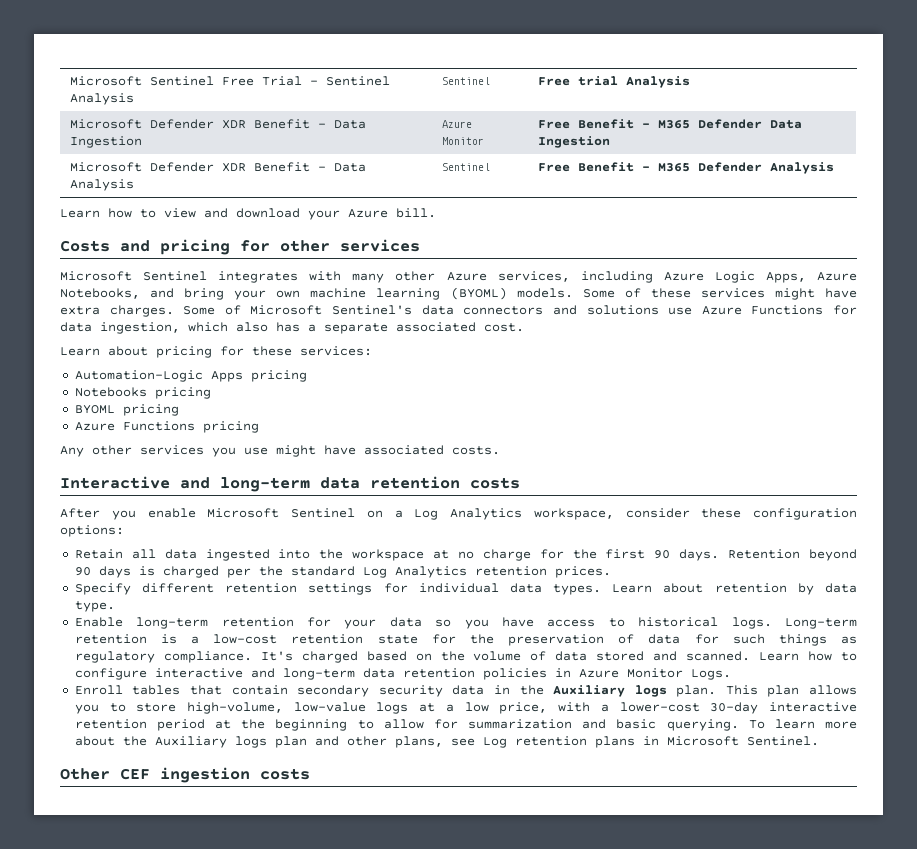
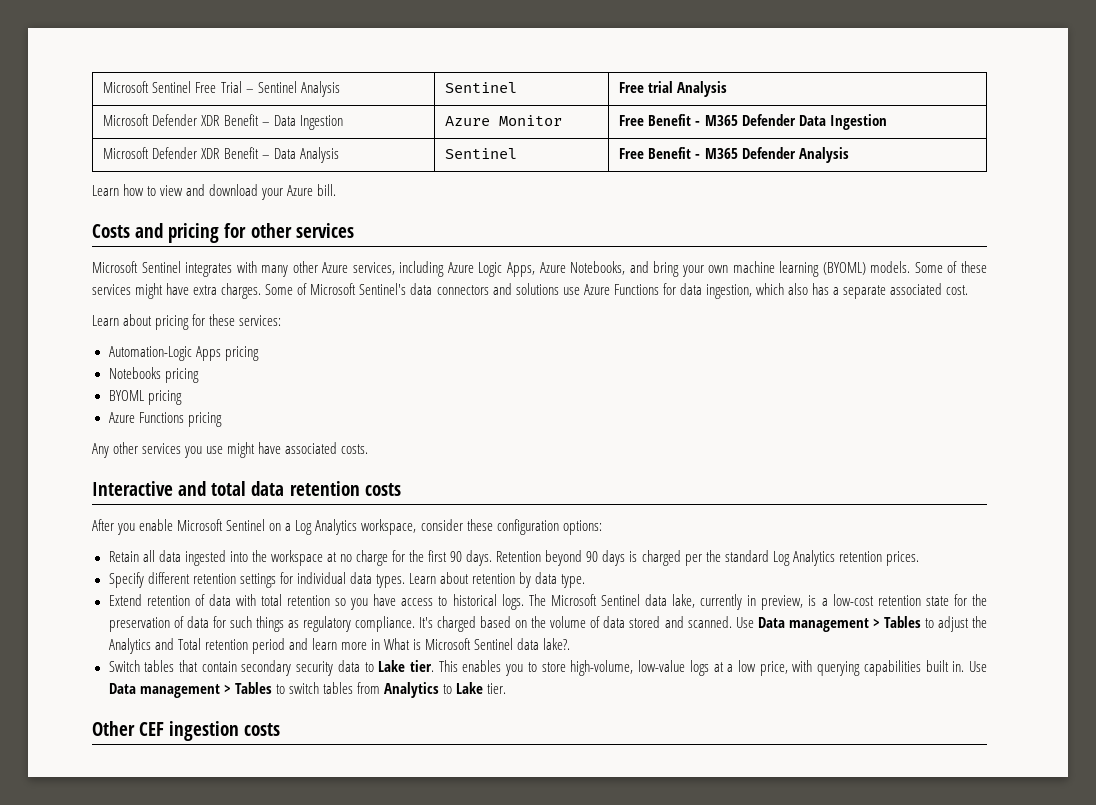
[220,477,310,492] long-term -> [211,481,247,496] total
[74,617,422,629] Enable long-term retention for your data -> [108,594,331,606] Extend retention of data with total retention
[785,618,857,629] [74,634,147,644] Long-term retention -> [528,594,804,610] The Microsoft Sentinel data lake, currently in preview,
[759,651,858,661] [74,668,731,680] [74,685,123,695] Learn how to configure interactive and long-term data retention policies in Azure Monitor Logs. // Enroll -> [735,616,987,632] [108,638,571,654] [108,660,140,672] Use Data management > Tables to adjust the Analytics and Total retention period and learn more in What is Microsoft Sentinel data lake?. // Switch
[493,685,857,697] in the Auxiliary logs plan. This plan allows -> [364,660,502,672] to Lake tier. This enables
[600,702,858,714] [74,719,858,731] [74,736,819,748] a lower-cost 30-day interactive retention period at the beginning to allow for summarization and basic querying. To learn more about the Auxiliary logs plan and other plans, see Log retention plans in Microsoft Sentinel. -> [817,660,987,676] [108,682,507,698] querying capabilities built in. Use Data management > Tables to switch tables from Analytics to Lake tier.

